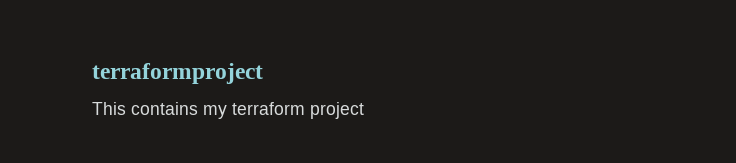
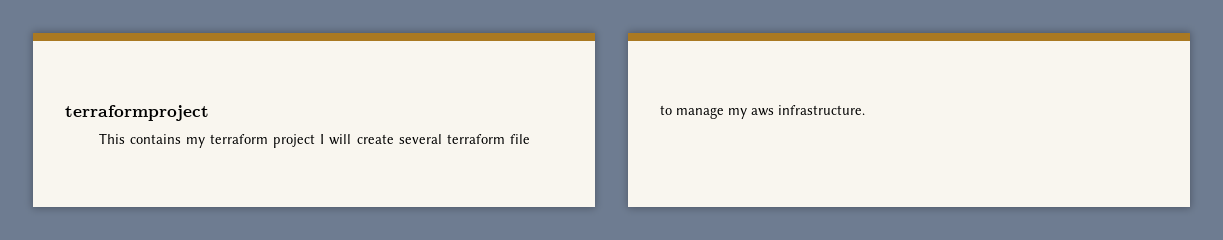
(364, 110) none -> [320,134,530,145] [660,105,865,119] I will create several terraform file to manage my aws infrastructure.

